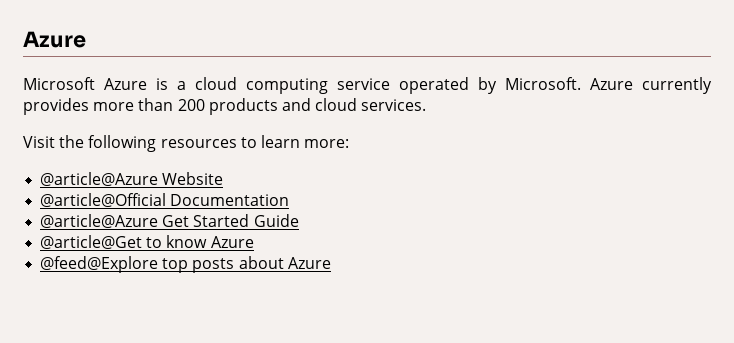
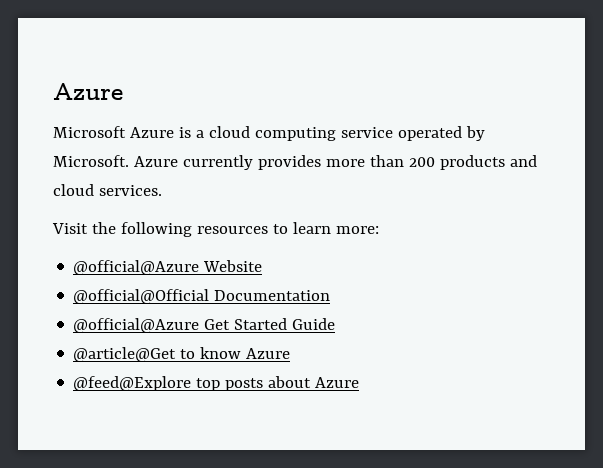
[40,172,159,186] @article@Azure -> [73,260,200,275] @official@Azure
[40,193,167,207] @article@Official -> [73,289,210,304] @official@Official
[40,214,159,228] @article@Azure -> [73,318,200,333] @official@Azure

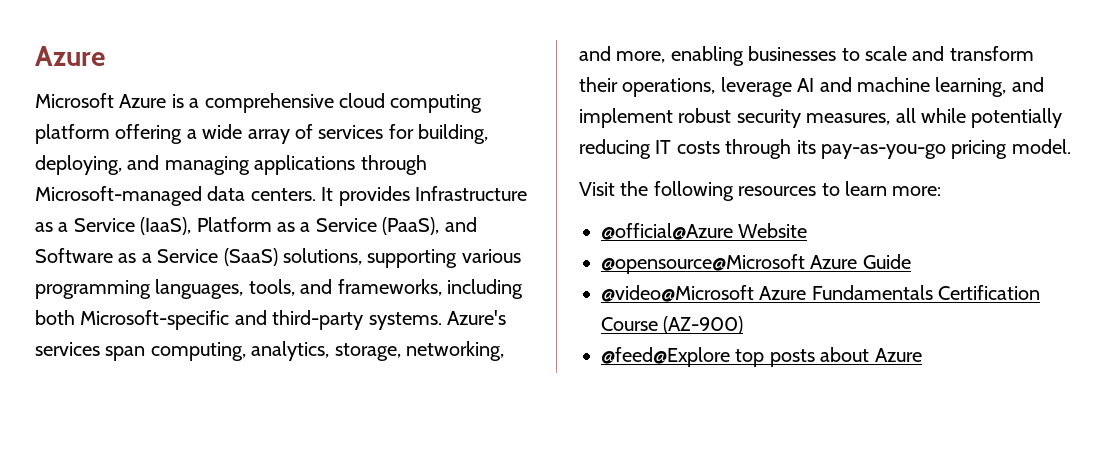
(204, 134) none -> [204,93,334,113] comprehensive
[340,126,485,141] [53,155,537,170] [53,184,162,196] service operated by Microsoft. Azure currently provides more than 200 products and cloud services. -> [35,124,489,144] [35,155,427,175] [35,186,527,206] [35,217,477,235] [35,248,521,268] [35,279,523,299] [35,310,506,330] [35,341,504,361] [579,46,1034,66] [579,77,1044,97] [579,108,1063,128] [579,139,1071,159] platform offering a wide array of services for building, deploying, and managing applications through Microsoft-managed data centers. It provides Infrastructure as a Service (IaaS), Platform as a Service (PaaS), and Software as a Service (SaaS) solutions, supporting various programming languages, tools, and frameworks, including both Microsoft-specific and third-party systems. Azure's services span computing, analytics, storage, networking, and more, enabling businesses to scale and transform their operations, leverage AI and machine learning, and implement robust security measures, all while potentially reducing IT costs through its pay-as-you-go pricing model.
[73,289,331,304] [73,318,336,333] [73,347,291,362] @official@Official Documentation // @official@Azure Get Started Guide // @article@Get to know Azure -> [601,254,911,274] [601,285,1041,302] [601,316,744,334] @opensource@Microsoft Azure Guide // @video@Microsoft Azure Fundamentals Certification Course (AZ-900)

